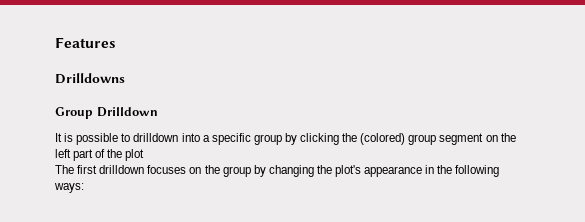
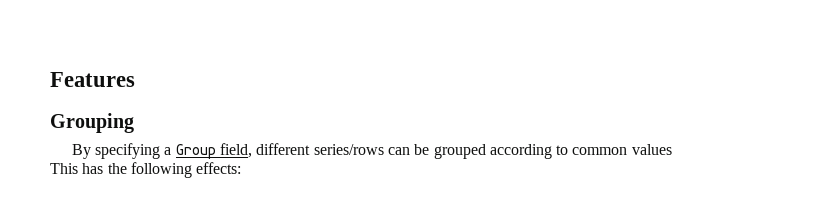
[55,73,125,84] [55,107,158,119] [55,133,516,145] [55,149,145,161] [55,165,435,177] Drilldowns // Group Drilldown // It is possible to drilldown into a specific group by clicking the (colored) group segment on the left part of the plot // The first drilldown focuses on the group by changing the plot's appearance in -> [50,113,134,133] [71,143,672,159] [50,163,104,174] Grouping // By specifying a Group field, different series/rows can be grouped according to common values // This has
[54,183,84,193] ways: -> [196,162,242,174] effects:

